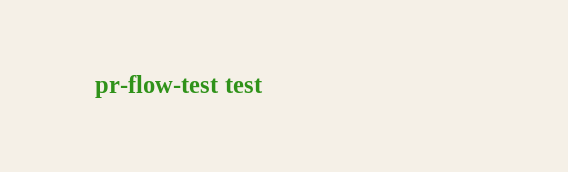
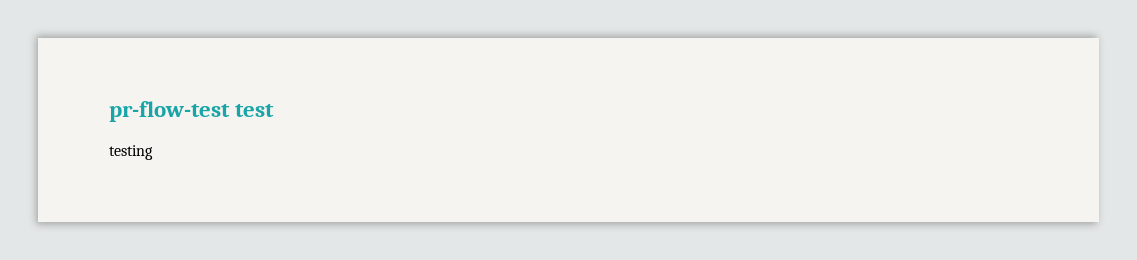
(263, 85) none -> [109,145,153,160] // testing

